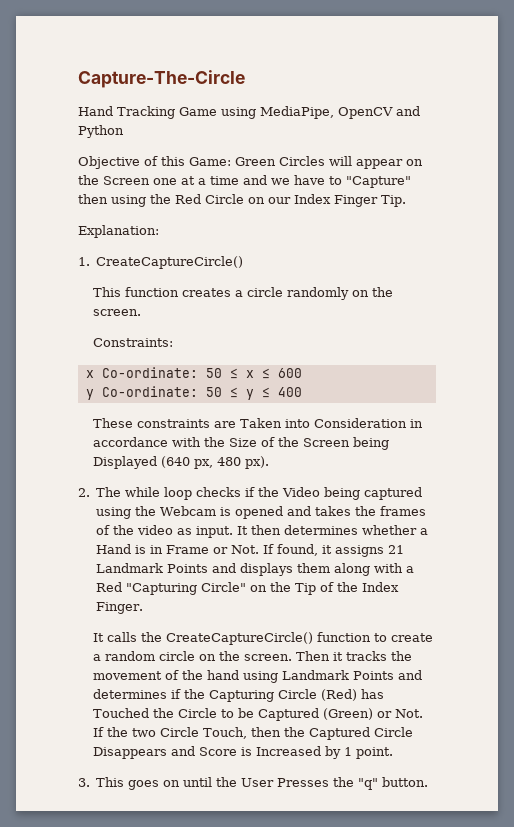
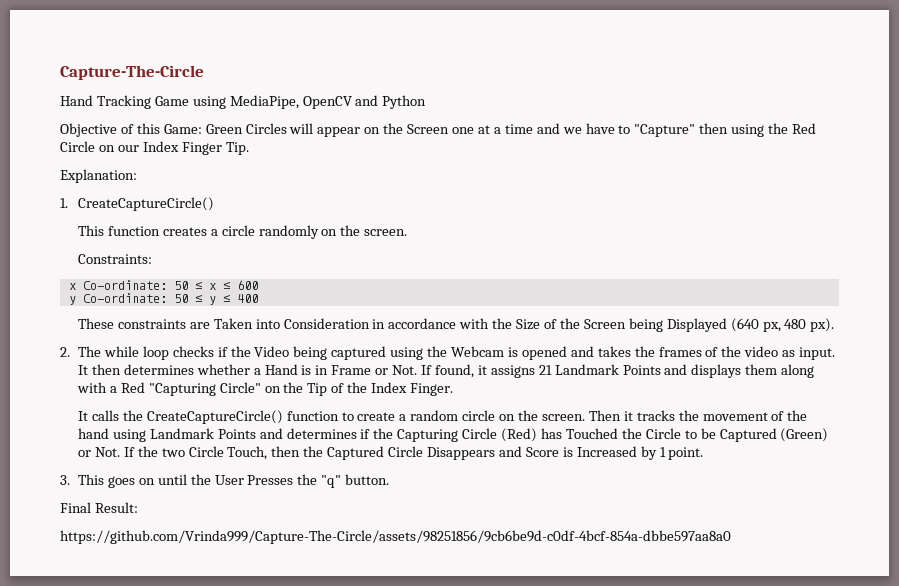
(429, 782) none -> [60,502,138,513] [60,530,731,544] // Final Result: // https://github.com/Vrinda999/Capture-The-Circle/assets/98251856/9cb6be9d-c0df-4bcf-854a-dbbe597aa8a0

